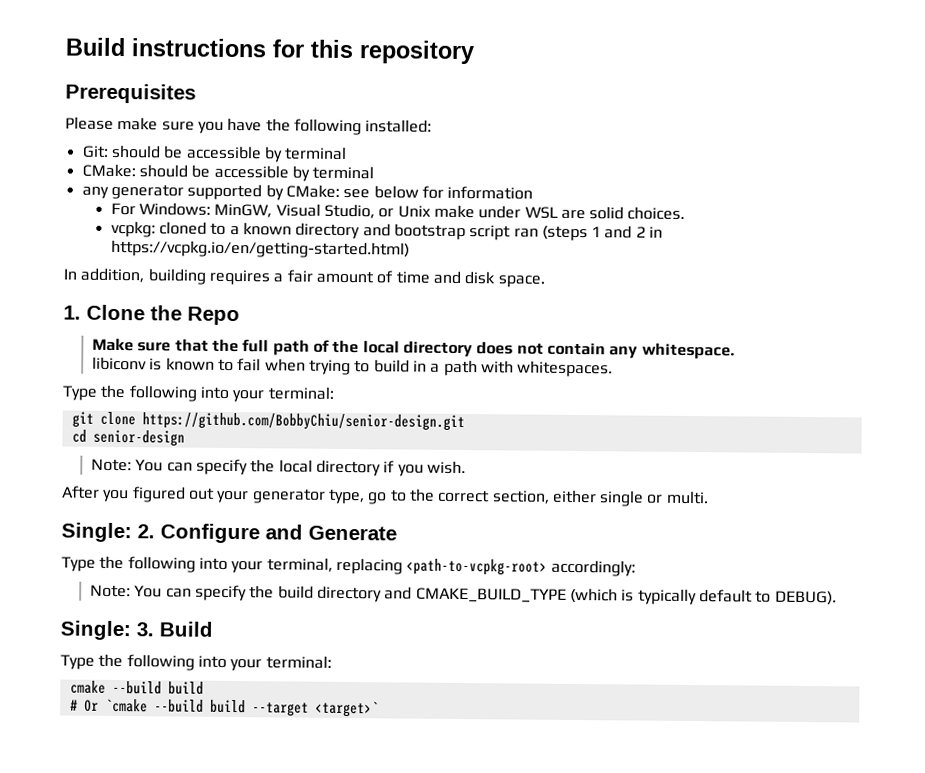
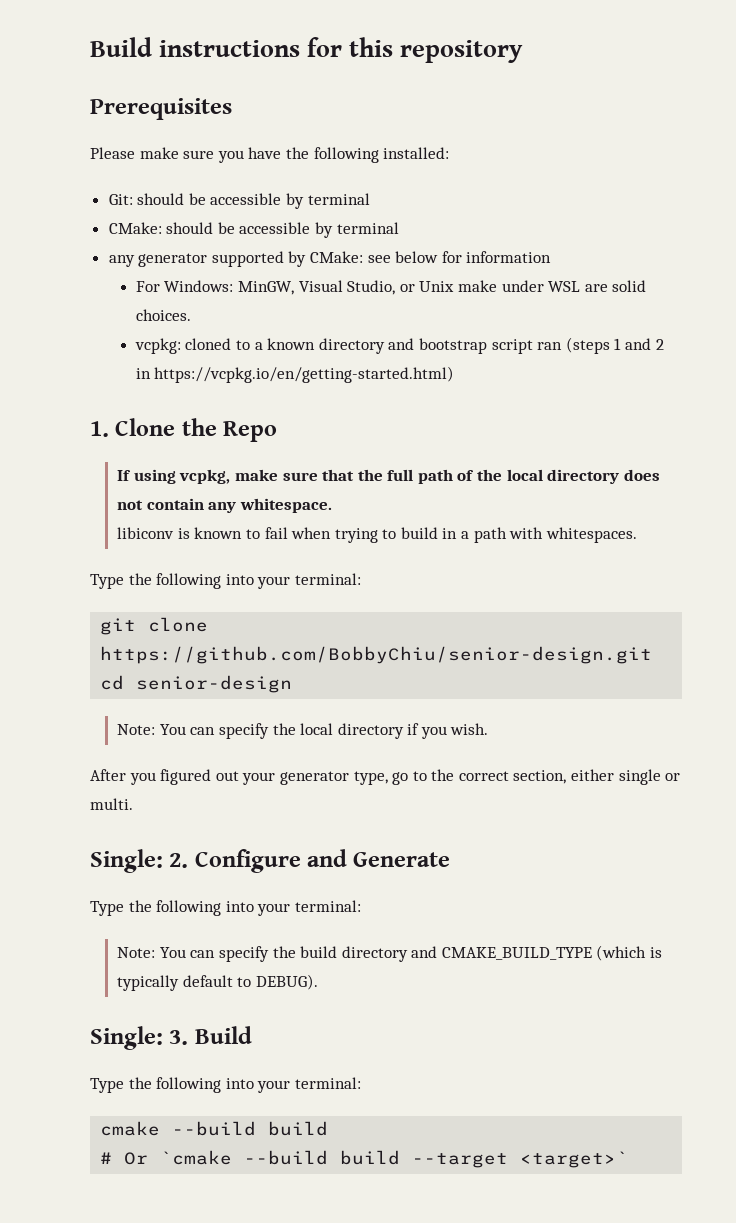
[63,267,545,288] // In addition, building requires a fair amount of time and disk space. -> (455, 374) none
[92,337,135,352] Make -> [117,469,278,484] If using vcpkg, make
[266,557,636,577] terminal, replacing <path-to-vcpkg-root> accordingly: -> [294,900,361,912] terminal:

